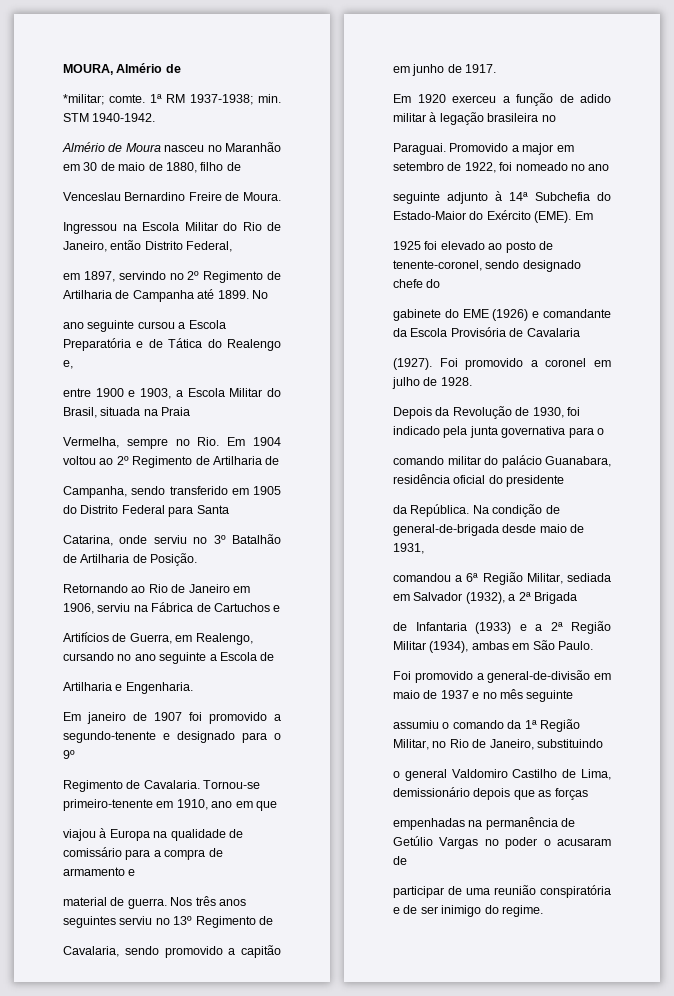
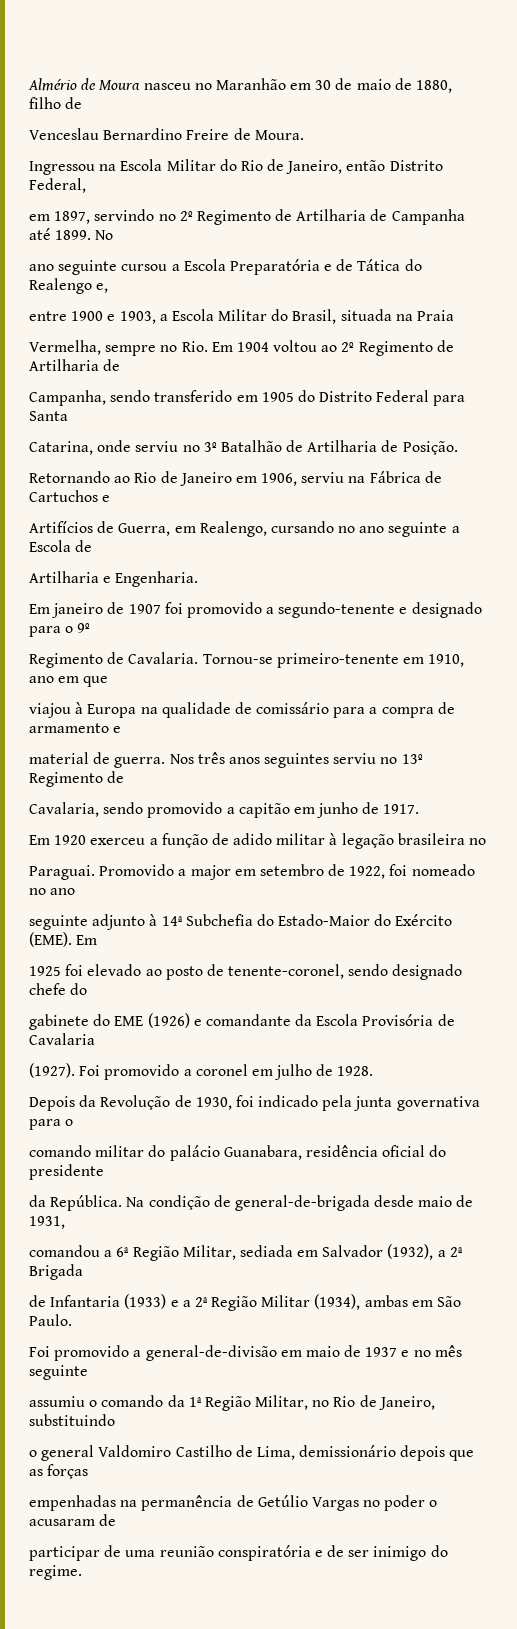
[63,63,181,75] [63,94,281,105] [63,113,156,122] MOURA, Almério de // *militar; comte. 1ª RM 1937-1938; min. STM 1940-1942. // -> (28, 84) none

